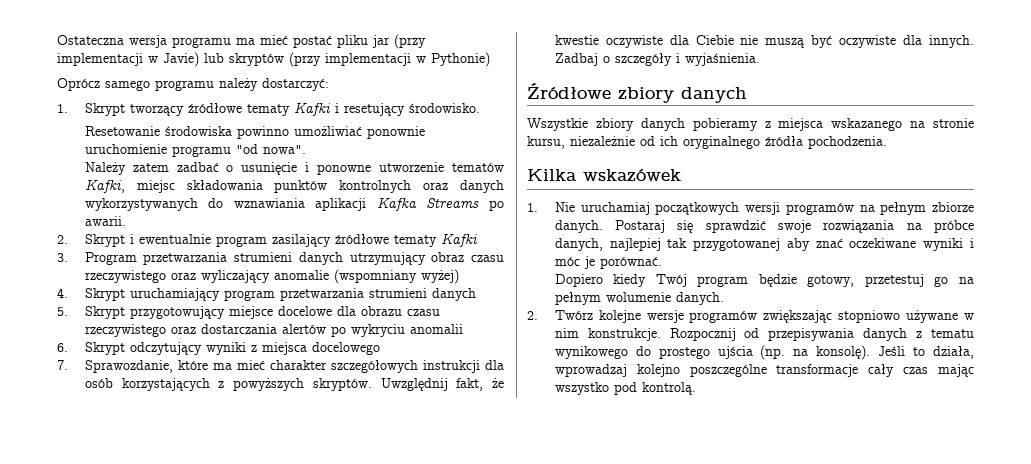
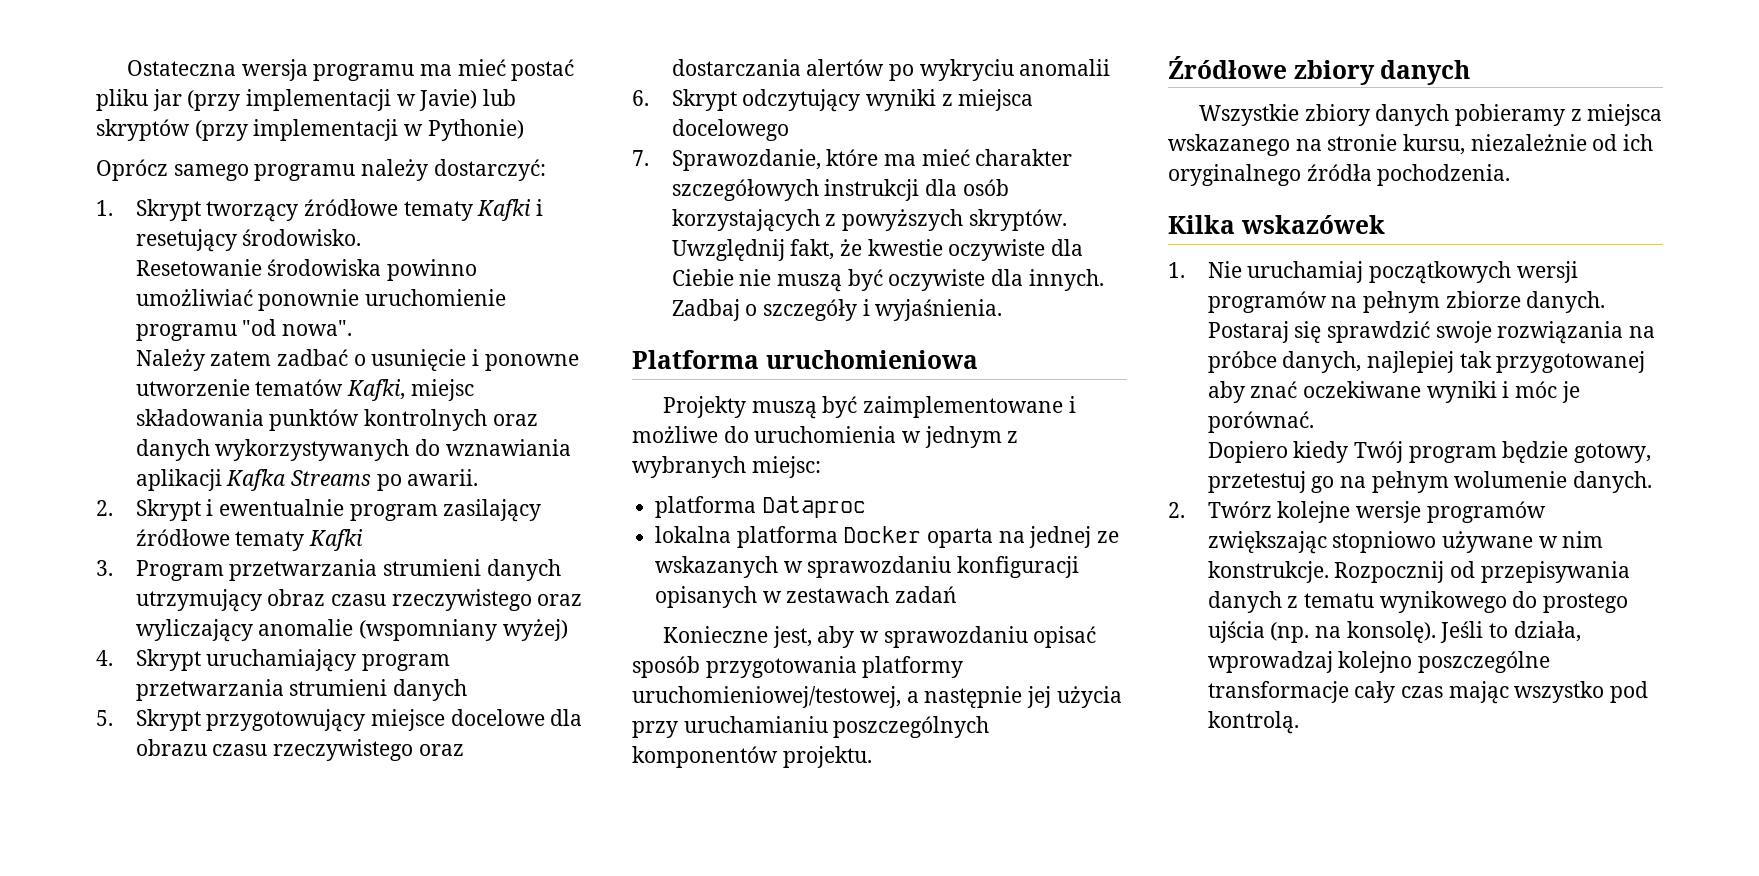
(760, 59) none -> [632,350,978,369] [662,396,1076,419] [632,426,1019,448] [632,456,821,478] [655,496,866,518] [655,526,1120,548] [655,556,1080,578] [655,586,958,608] [662,626,1097,648] [632,656,964,678] [632,686,1122,708] [632,716,990,738] [632,746,872,768] // Platforma uruchomieniowa // Projekty muszą być zaimplementowane i możliwe do uruchomienia w jednym z wybranych miejsc: // platforma Dataproc // lokalna platforma Docker oparta na jednej ze wskazanych w sprawozdaniu konfiguracji opisanych w zestawach zadań // Konieczne jest, aby w sprawozdaniu opisać sposób przygotowania platformy uruchomieniowej/testowej, a następnie jej użycia przy uruchamianiu poszczególnych komponentów projektu.

